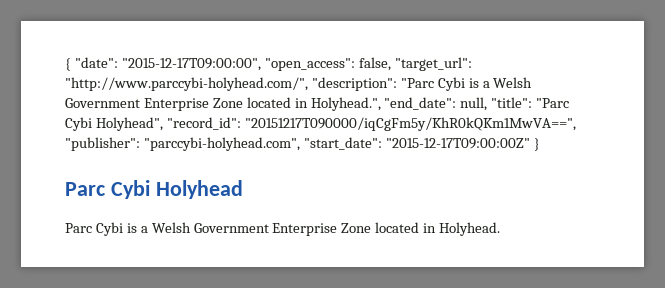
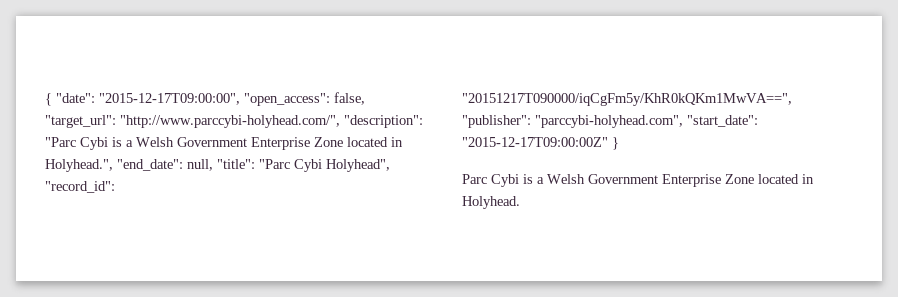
[65,180,243,199] // Parc Cybi Holyhead -> (619, 143) none

